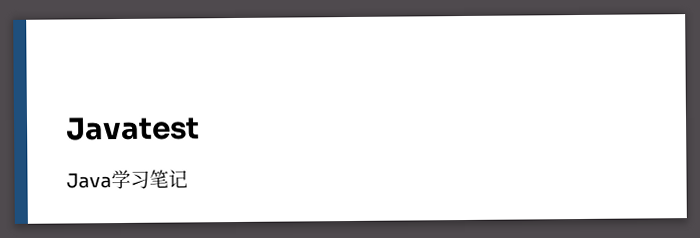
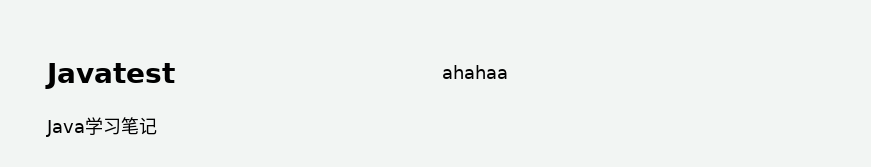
(188, 178) none -> [442,65,508,79] // ahahaa

